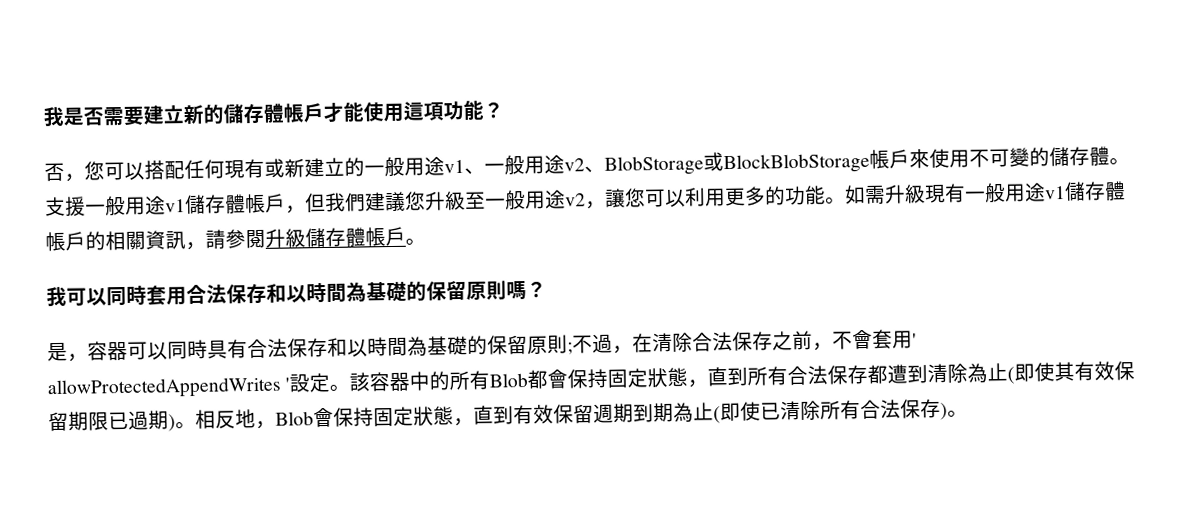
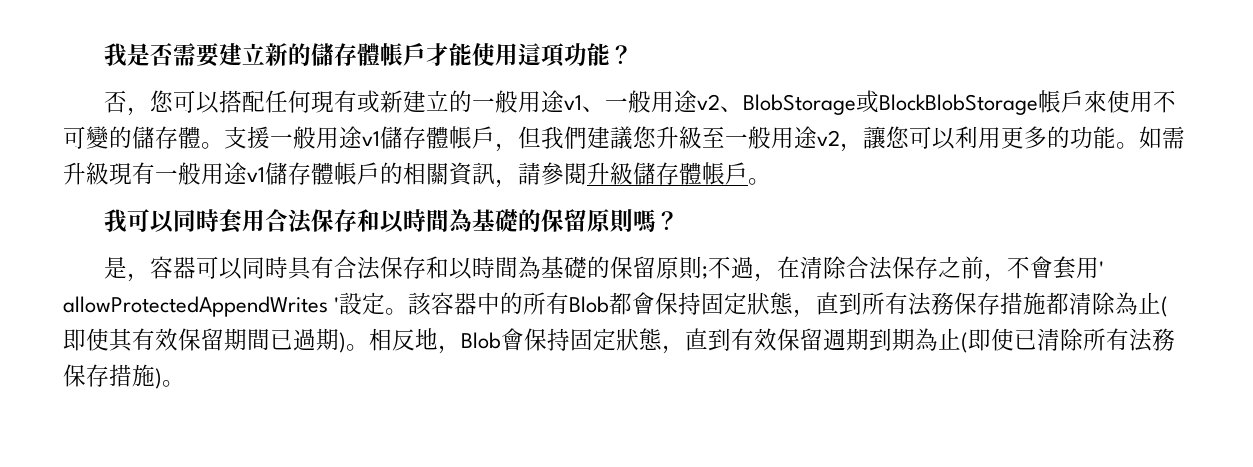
[787,364,929,386] 合法保存都遭到 -> [908,292,1070,316] 法務保存措施都
[88,411,109,431] 限 -> [247,329,270,350] 間
[860,398,941,420] 合法保存 -> [1129,328,1175,352] [63,364,155,387] 法務保存措施

